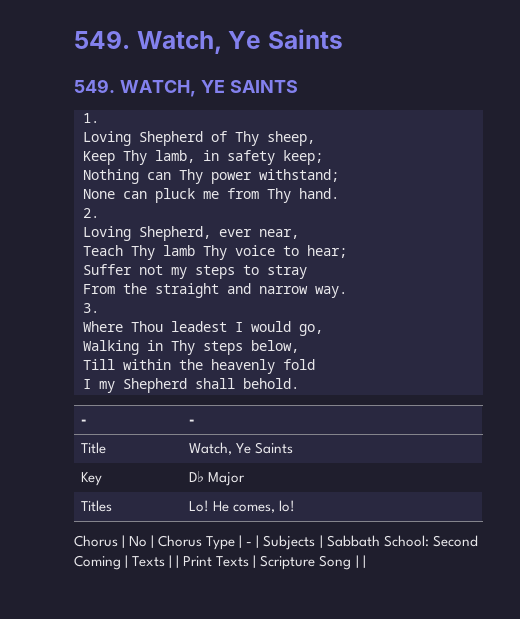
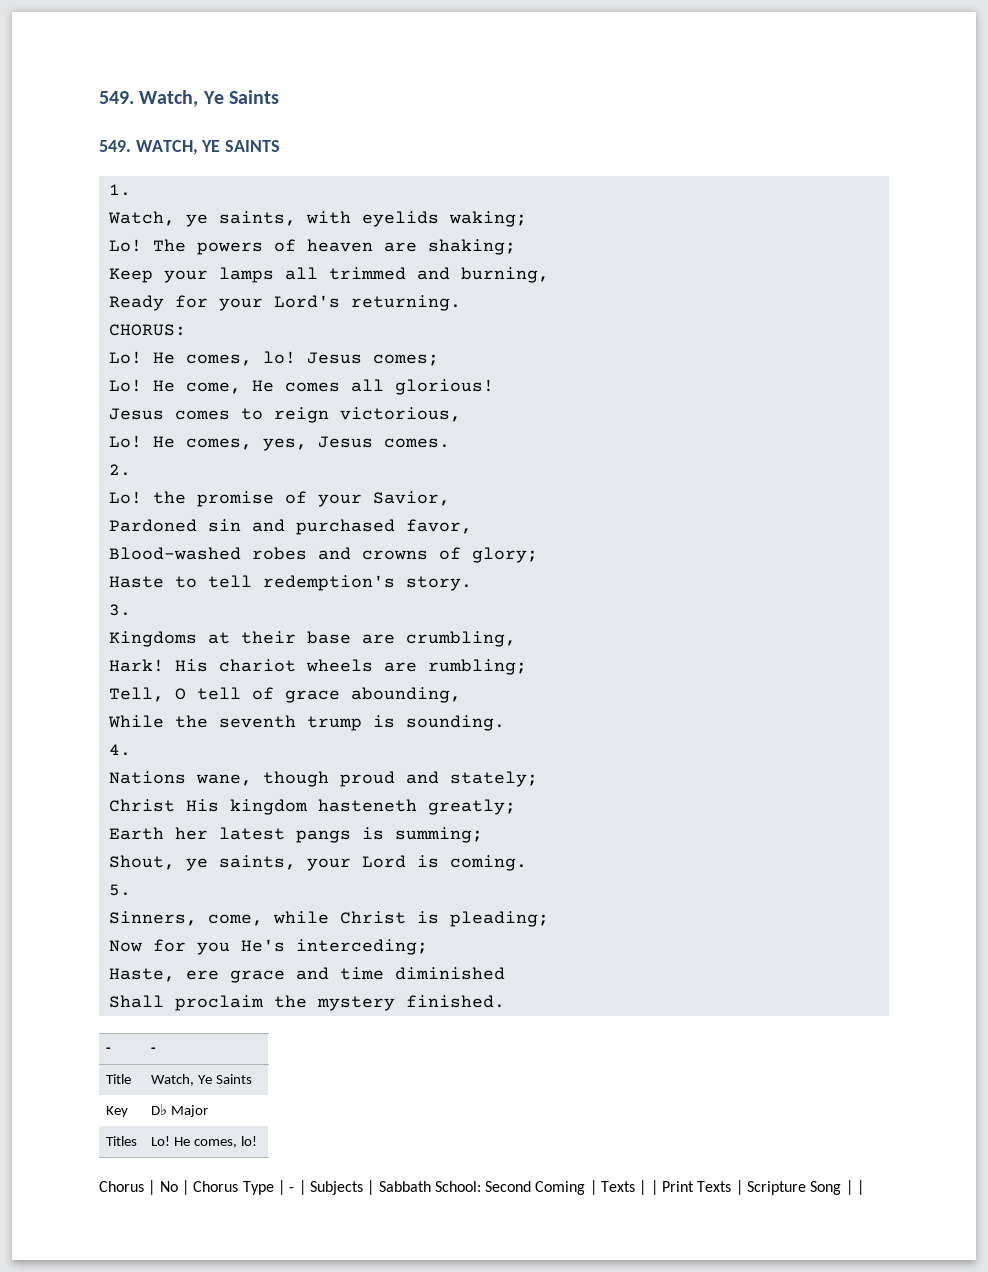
[83,131,315,146] [83,150,323,165] [83,169,339,184] [83,188,339,203] [83,208,99,218] [83,226,299,241] [83,245,347,260] [83,264,307,279] [83,283,347,298] [83,303,99,313] [83,321,323,336] [83,340,299,355] [83,359,315,374] [83,378,299,393] Loving Shepherd of Thy sheep, // Keep Thy lamb, in safety keep; // Nothing can Thy power withstand; // None can pluck me from Thy hand. // 2. // Loving Shepherd, ever near, // Teach Thy lamb Thy voice to hear; // Suffer not my steps to stray // From the straight and narrow way. // 3. // Where Thou leadest I would go, // Walking in Thy steps below, // Till within the heavenly fold // I my Shepherd shall behold. -> [107,211,527,227] [108,239,516,255] [108,267,549,283] [108,295,461,311] [108,324,186,336] [108,351,439,366] [108,379,494,395] [108,407,461,423] [108,435,450,451] [108,464,131,476] [108,491,450,507] [108,519,472,535] [108,547,538,563] [108,575,472,591] [108,604,131,616] [108,631,516,647] [108,659,527,675] [108,687,461,703] [107,715,505,731] [108,744,131,756] [108,771,538,787] [108,799,516,815] [108,827,483,843] [108,855,527,871] [108,884,131,896] [108,911,549,927] [108,939,428,955] [108,967,505,983] [108,995,505,1011] Watch, ye saints, with eyelids waking; // Lo! The powers of heaven are shaking; // Keep your lamps all trimmed and burning, // Ready for your Lord's returning. // CHORUS: // Lo! He comes, lo! Jesus comes; // Lo! He come, He comes all glorious! // Jesus comes to reign victorious, // Lo! He comes, yes, Jesus comes. // 2. // Lo! the promise of your Savior, // Pardoned sin and purchased favor, // Blood-washed robes and crowns of glory; // Haste to tell redemption's story. // 3. // Kingdoms at their base are crumbling, // Hark! His chariot wheels are rumbling; // Tell, O tell of grace abounding, // While the seventh trump is sounding. // 4. // Nations wane, though proud and stately; // Christ His kingdom hasteneth greatly; // Earth her latest pangs is summing; // Shout, ye saints, your Lord is coming. // 5. // Sinners, come, while Christ is pleading; // Now for you He's interceding; // Haste, ere grace and time diminished // Shall proclaim the mystery finished.

